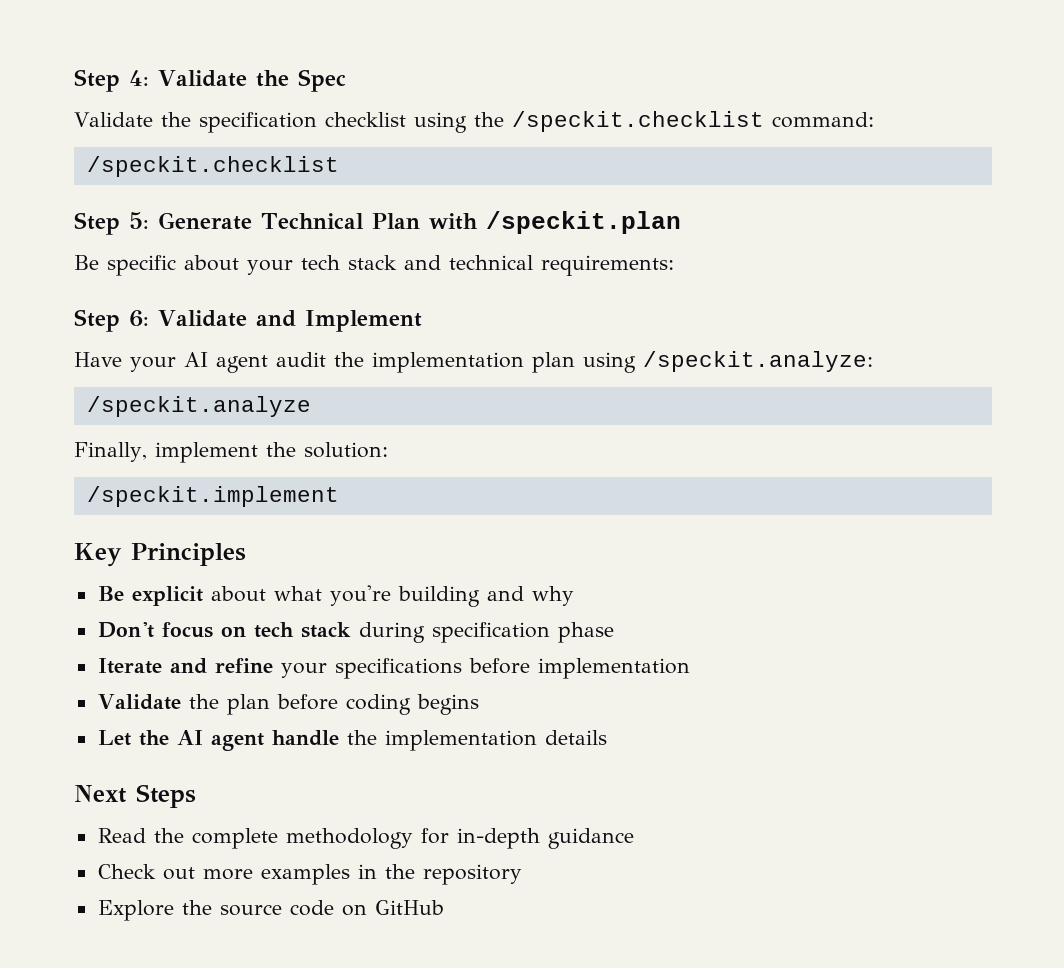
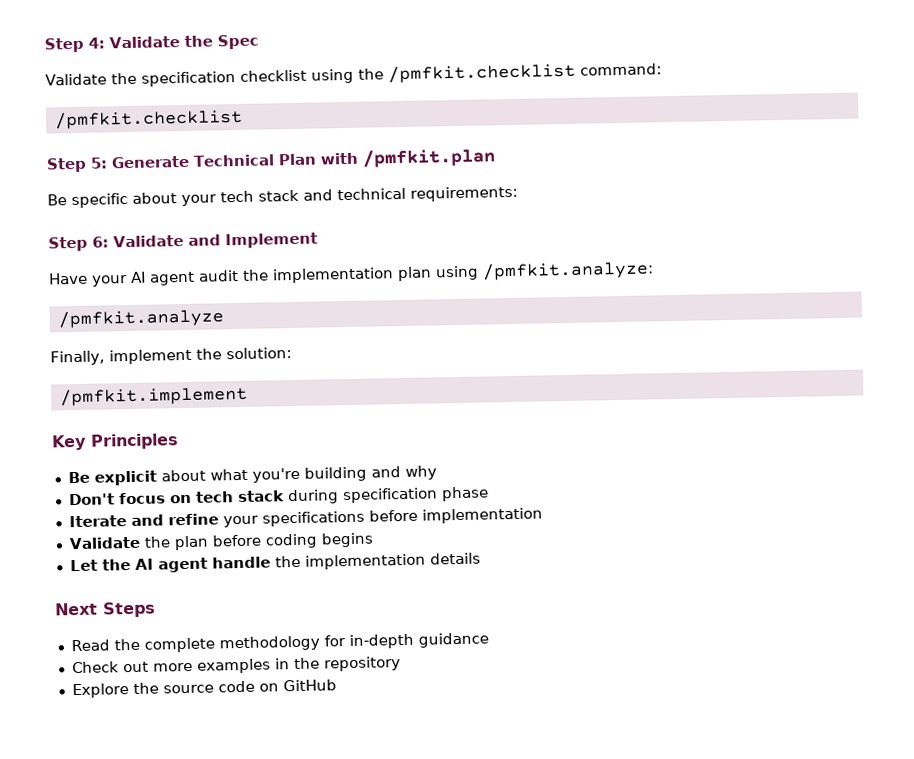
[511,111,764,132] /speckit.checklist -> [387,62,576,84] /pmfkit.checklist
[86,156,339,177] /speckit.checklist -> [54,108,243,130] /pmfkit.checklist
[485,211,681,234] /speckit.plan -> [361,148,496,168] /pmfkit.plan
[643,351,873,372] [86,396,311,417] /speckit.analyze: // /speckit.analyze -> [482,260,654,281] [57,308,224,329] /pmfkit.analyze: // /pmfkit.analyze
[86,486,339,507] /speckit.implement -> [59,385,248,407] /pmfkit.implement

